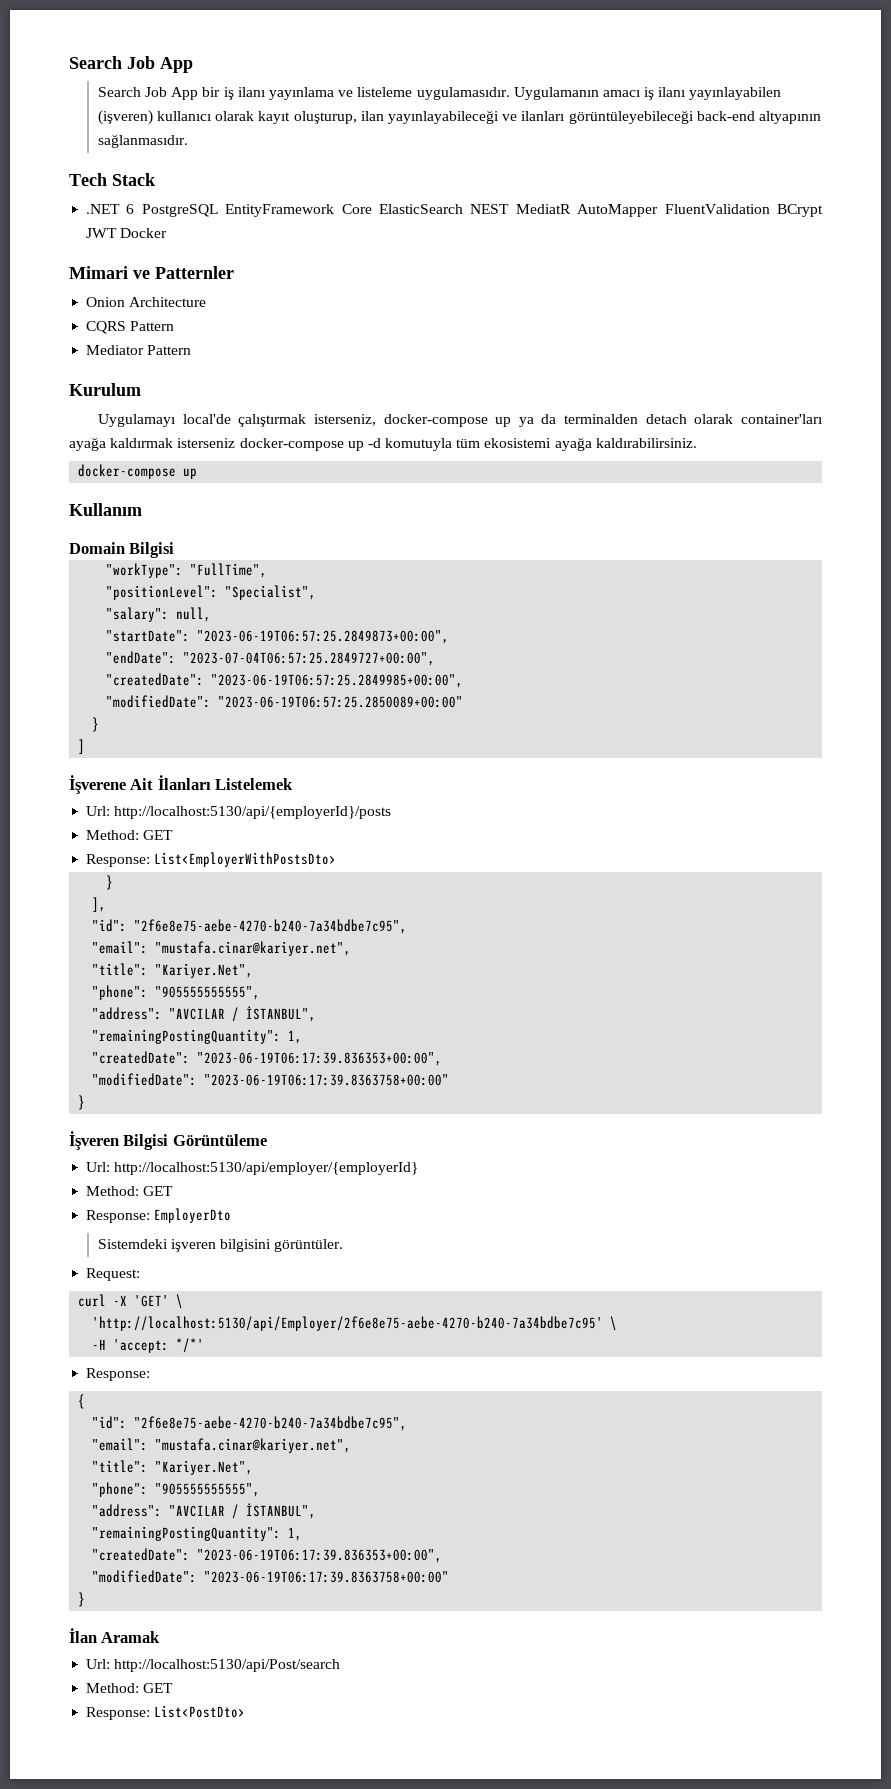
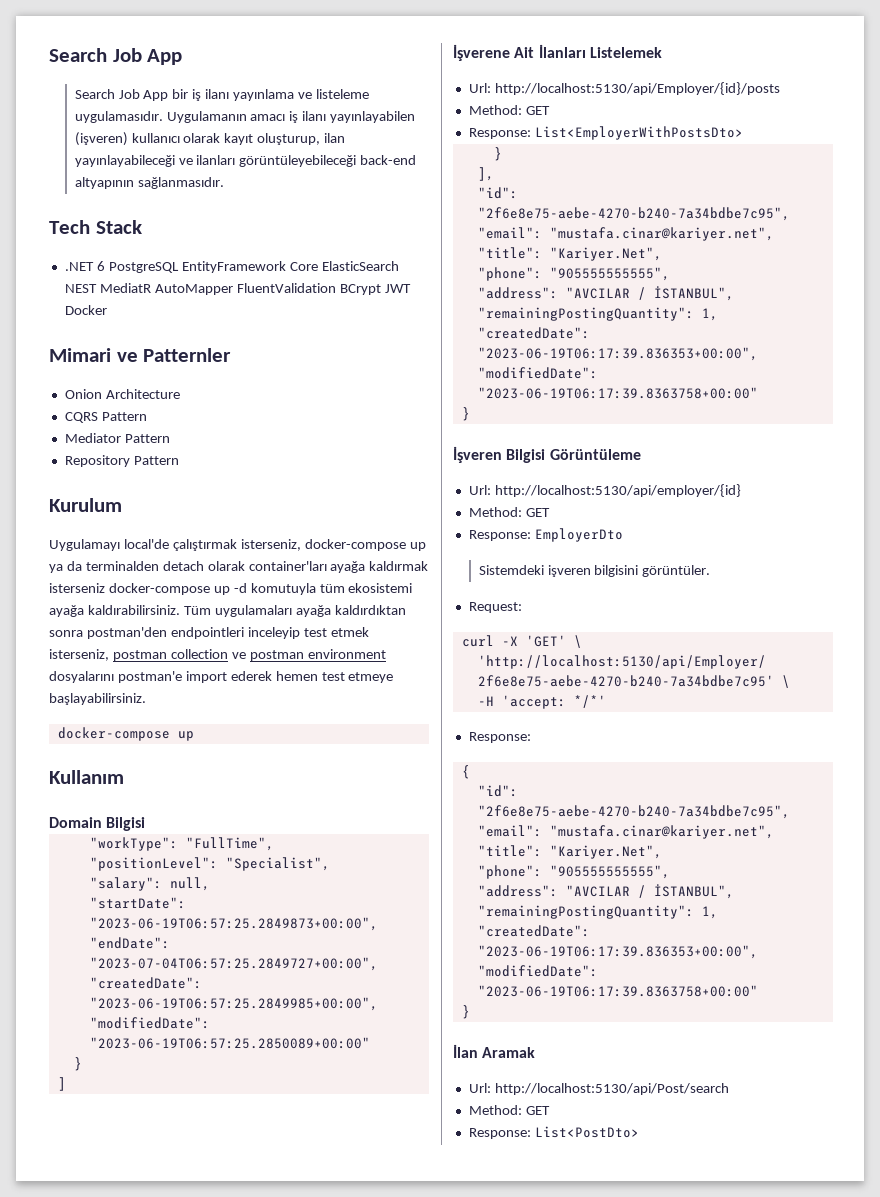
(192, 350) none -> [64,455,179,467] // Repository Pattern
(697, 443) none -> [183,605,406,617] [49,627,369,639] [49,649,386,661] [49,671,394,683] [49,693,146,705] Tüm uygulamaları ayağa kaldırdıktan sonra postman'den endpointleri inceleyip test etmek isterseniz, postman collection ve postman environment dosyalarını postman'e import ederek hemen test etmeye başlayabilirsiniz.
[114,806,392,819] http://localhost:5130/api/{employerId}/posts -> [494,82,780,95] http://localhost:5130/api/Employer/{id}/posts
[114,1162,419,1175] http://localhost:5130/api/employer/{employerId} -> [494,484,741,497] http://localhost:5130/api/employer/{id}

